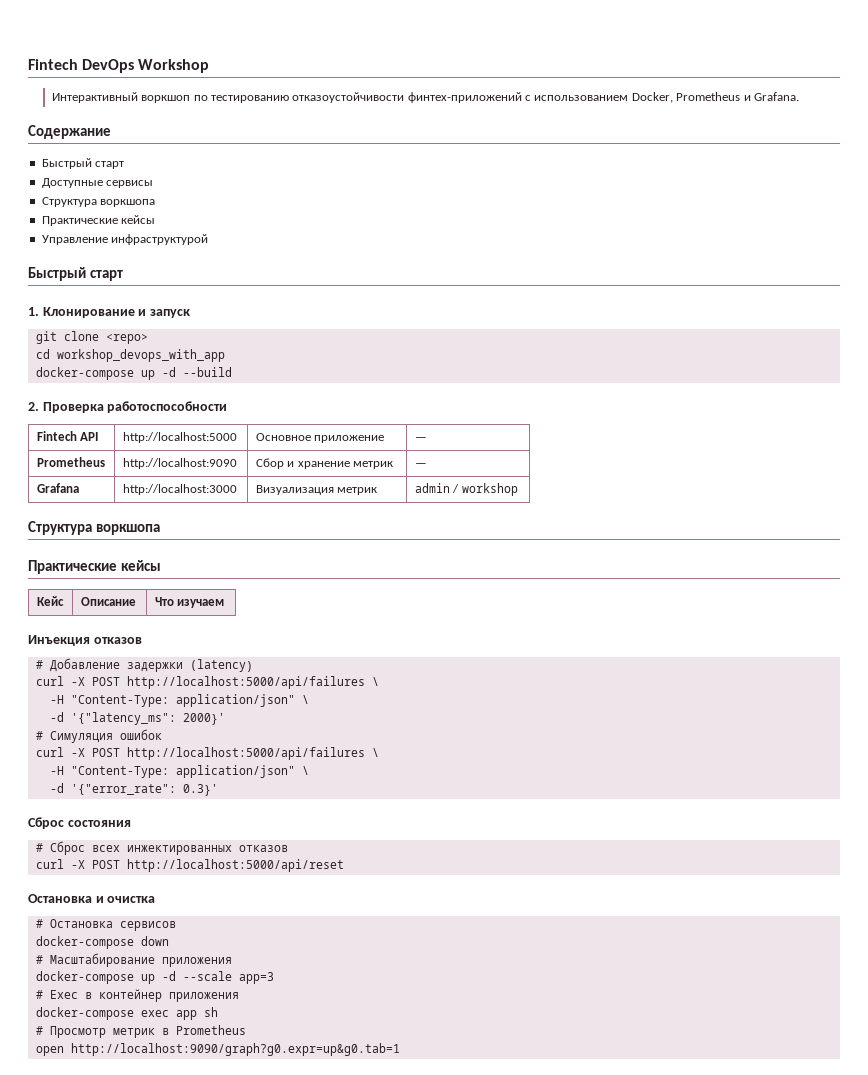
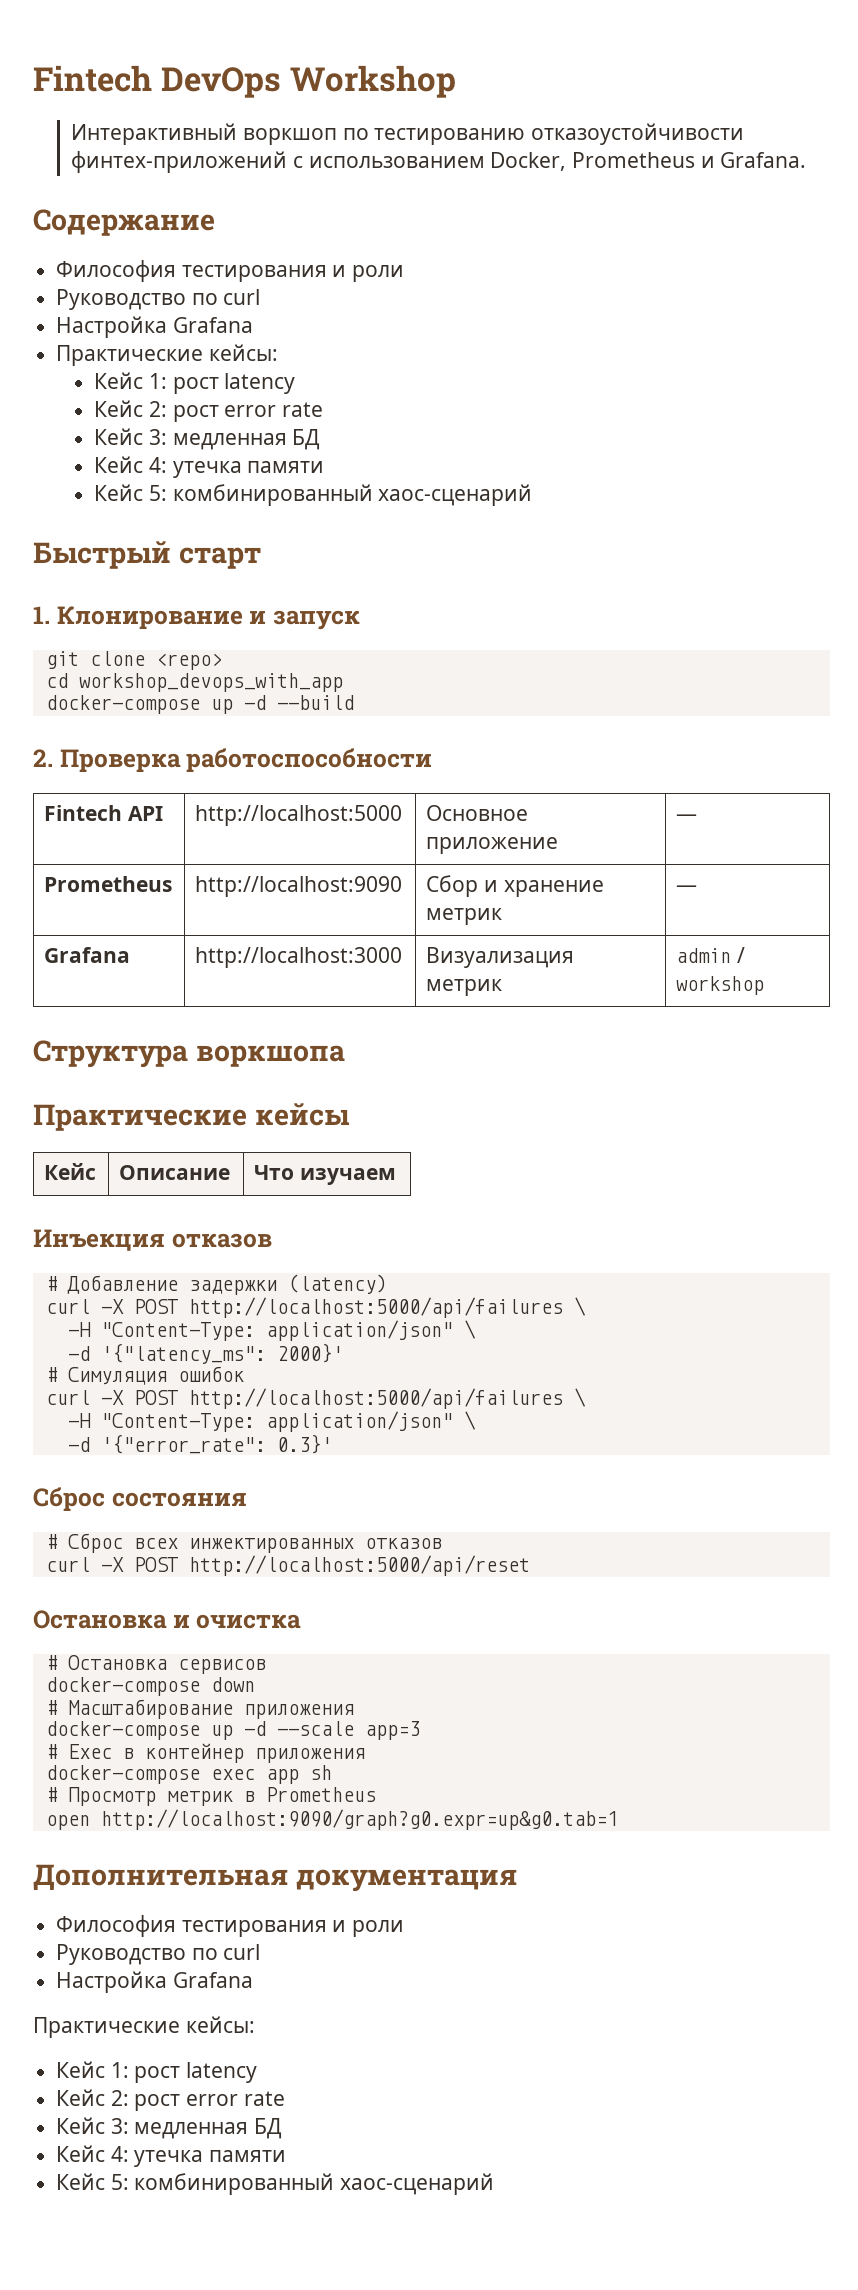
[41,158,125,169] [41,178,154,188] [41,197,156,207] [41,215,156,226] [41,234,209,245] Быстрый старт // Доступные сервисы // Структура воркшопа // Практические кейсы // Управление инфраструктурой -> [56,260,405,282] [56,289,261,310] [56,316,253,338] [56,344,278,366] [94,372,296,394] [94,400,324,422] [94,428,321,450] [94,456,325,478] [94,484,533,506] Философия тестирования и роли // Руководство по curl // Настройка Grafana // Практические кейсы: // Кейс 1: рост latency // Кейс 2: рост error rate // Кейс 3: медленная БД // Кейс 4: утечка памяти // Кейс 5: комбинированный хаос-сценарий
(400, 1049) none -> [33,1864,517,1892] [56,1915,405,1937] [56,1944,261,1965] [56,1971,253,1993] [33,2016,255,2038] [56,2061,258,2083] [56,2089,285,2111] [56,2117,283,2139] [56,2145,287,2167] [56,2173,495,2195] // Дополнительная документация // Философия тестирования и роли // Руководство по curl // Настройка Grafana // Практические кейсы: // Кейс 1: рост latency // Кейс 2: рост error rate // Кейс 3: медленная БД // Кейс 4: утечка памяти // Кейс 5: комбинированный хаос-сценарий

